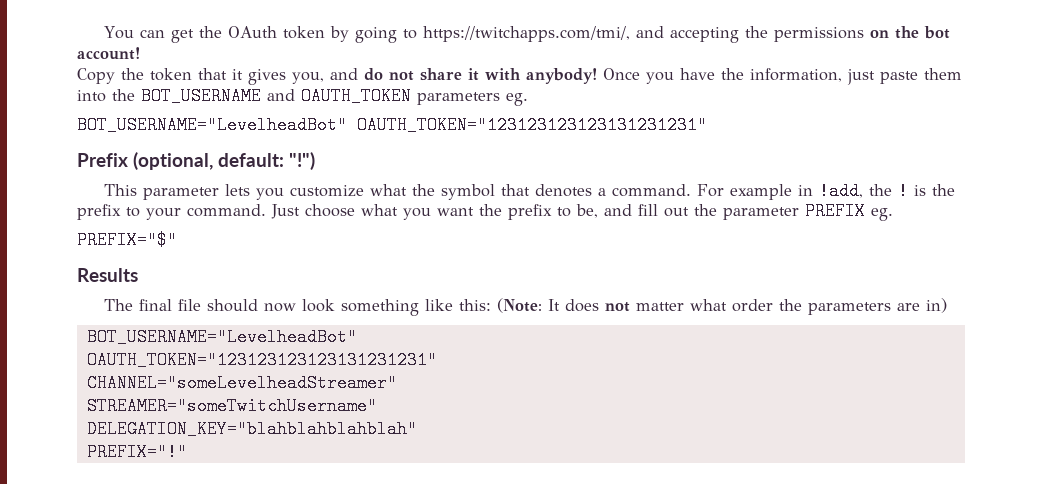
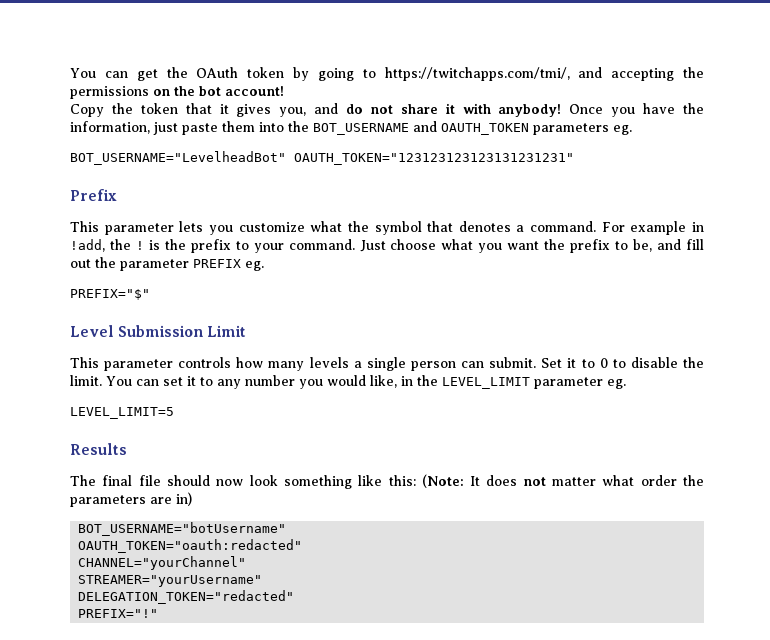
[133,152,315,170] (optional, default: "!") -> (117, 195) none
(177, 240) none -> [70,325,247,337] [70,357,705,371] [70,375,626,389] [70,407,174,419] // Level Submission Limit // This parameter controls how many levels a single person can submit. Set it to 0 to disable the limit. You can set it to any number you would like, in the LEVEL_LIMIT parameter eg. // LEVEL_LIMIT=5
[86,328,357,346] [86,351,437,369] [86,374,397,392] [86,397,377,415] [86,420,417,438] BOT_USERNAME="LevelheadBot" // OAUTH_TOKEN="123123123123131231231" // CHANNEL="someLevelheadStreamer" // STREAMER="someTwitchUsername" // DELEGATION_KEY="blahblahblahblah" -> [78,522,287,536] [78,539,303,553] [78,556,247,570] [78,575,263,587] [78,590,295,604] BOT_USERNAME="botUsername" // OAUTH_TOKEN="oauth:redacted" // CHANNEL="yourChannel" // STREAMER="yourUsername" // DELEGATION_TOKEN="redacted"

